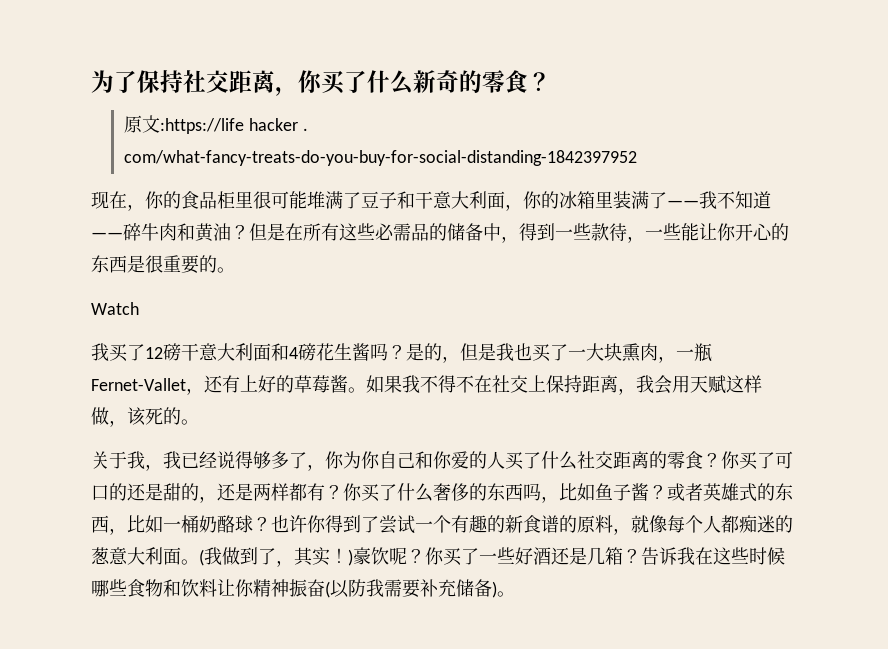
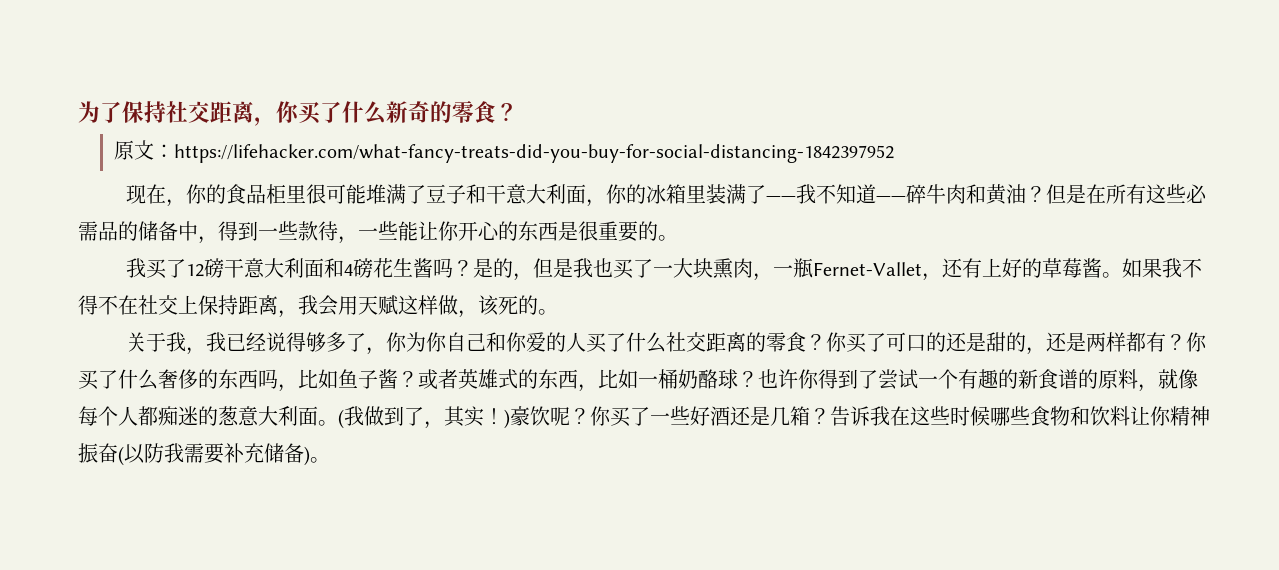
[160,118,308,134] [124,150,638,166] :https://life hacker . com/what-fancy-treats-do-you-buy-for-social-distanding-1842397952 -> [153,144,894,163] ：https://lifehacker.com/what-fancy-treats-did-you-buy-for-social-distancing-1842397952
[91,302,139,315] // Watch -> (678, 238) none

